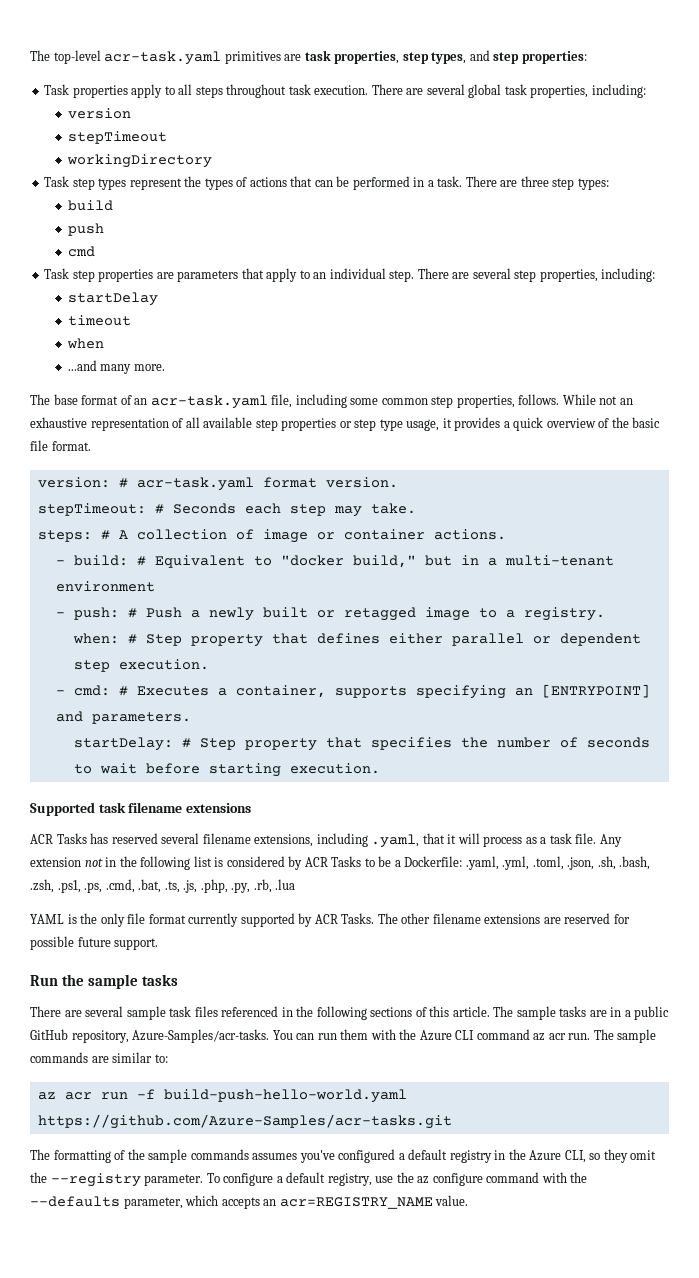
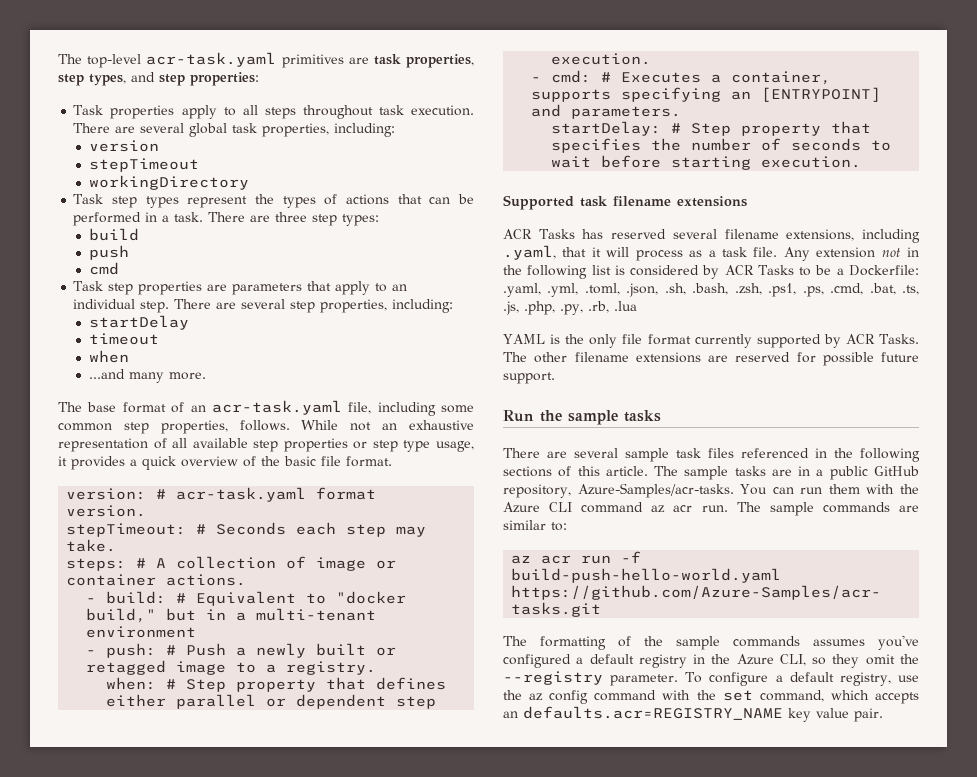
[432,1173,483,1186] configure -> [549,690,589,704] config
[30,1196,183,1209] --defaults parameter, -> [722,690,824,702] set command,
[279,1195,469,1209] acr=REGISTRY_NAME value. -> [523,706,883,722] defaults.acr=REGISTRY_NAME key value pair.

